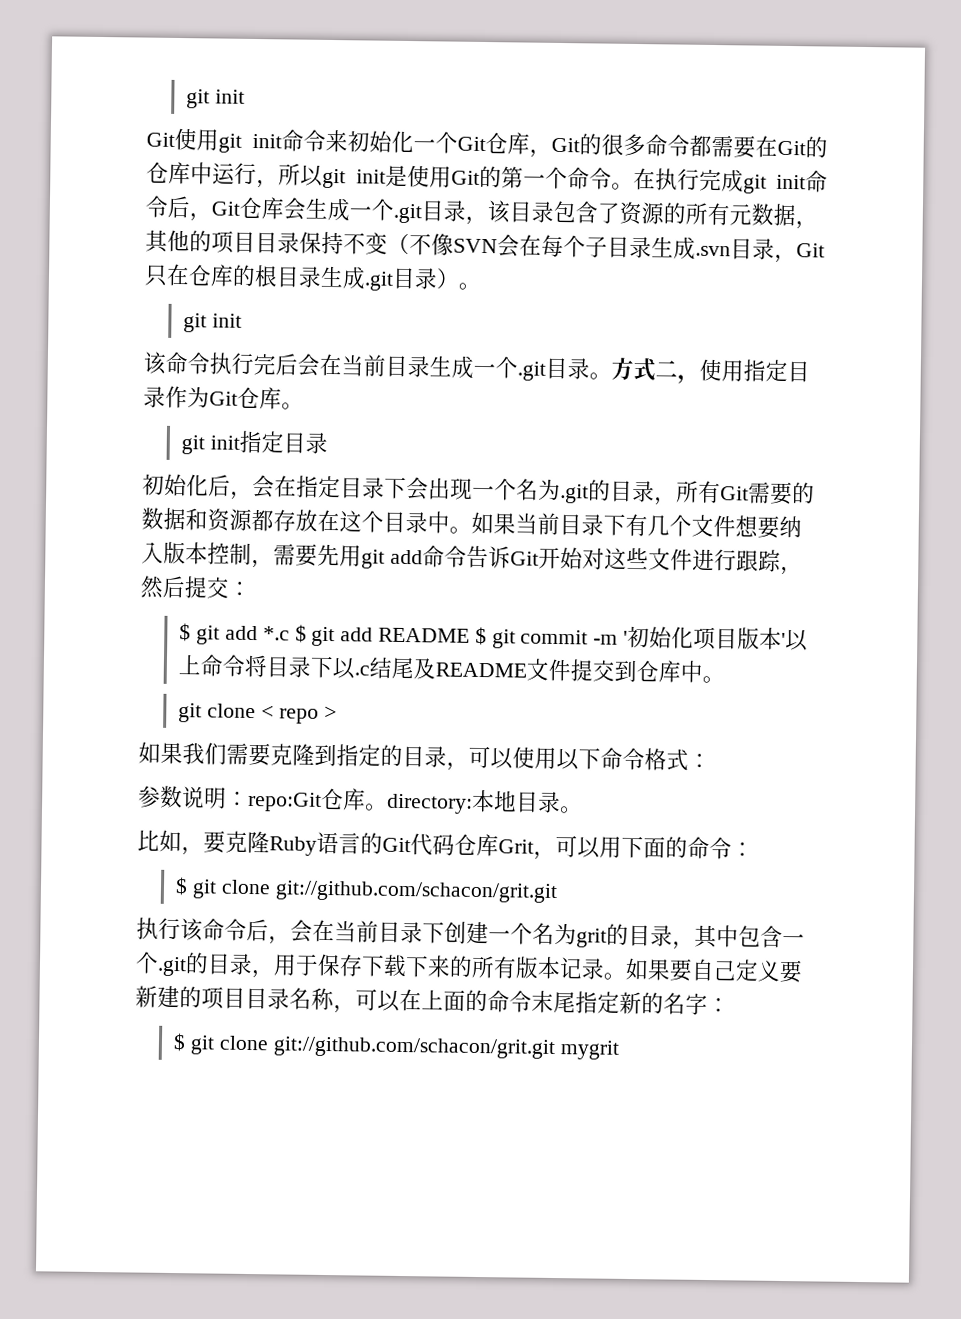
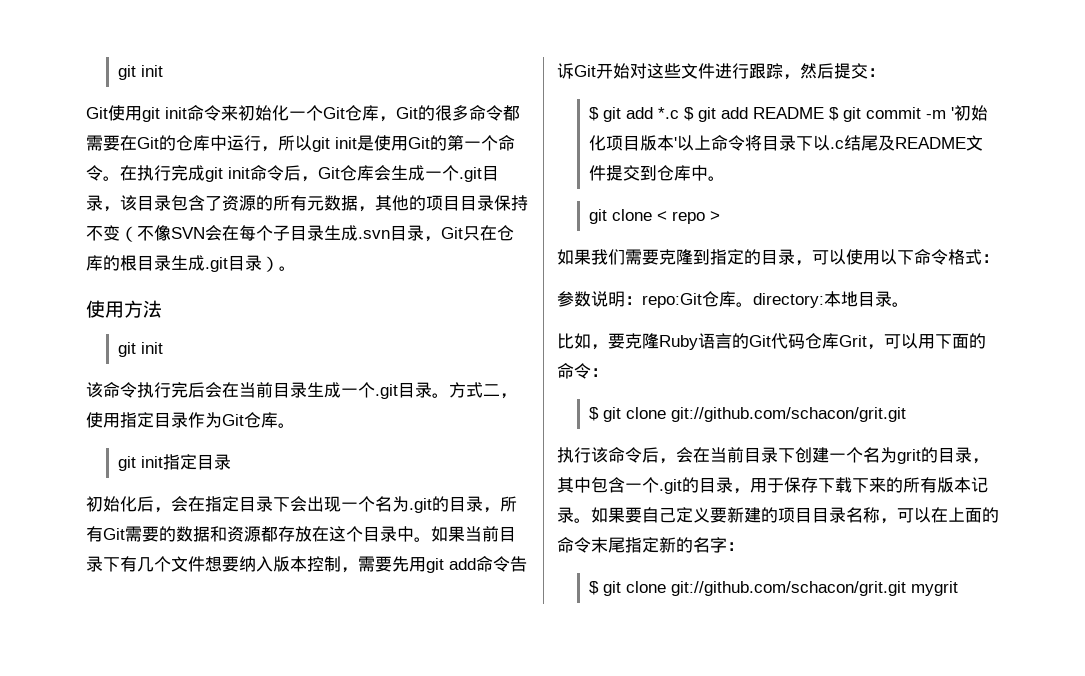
(481, 286) none -> [86,300,162,318] // 使用方法

